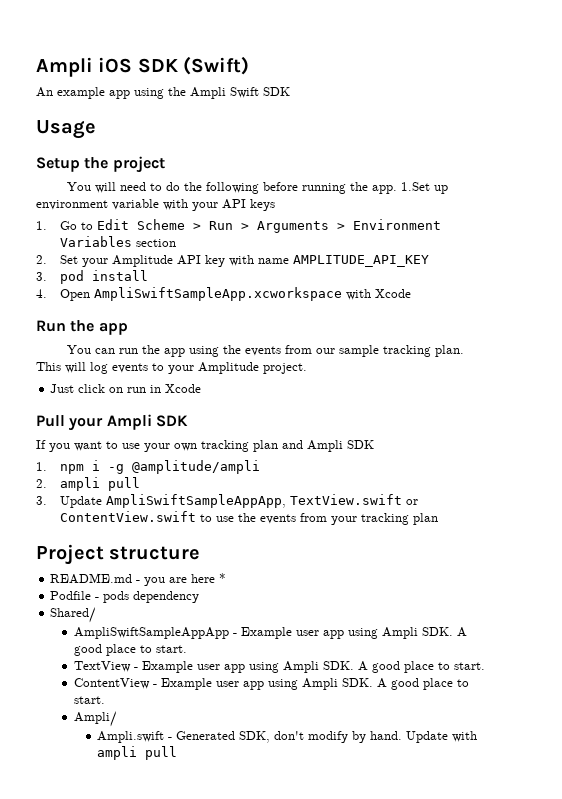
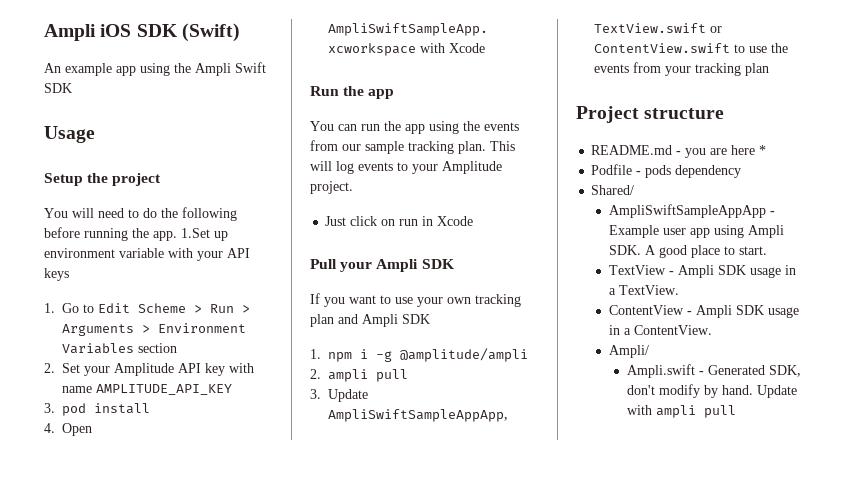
[141,661,485,673] [73,678,469,690] [73,696,105,704] Example user app using Ampli SDK. A good place to start. // ContentView - Example user app using Ampli SDK. A good place to start. -> [678,265,797,278] [609,285,680,295] [609,305,800,318] [609,325,713,335] Ampli SDK usage in a TextView. // ContentView - Ampli SDK usage in a ContentView.

